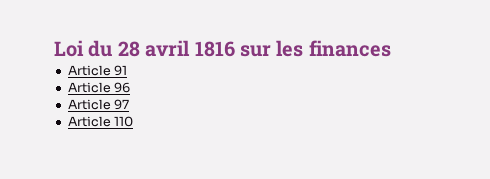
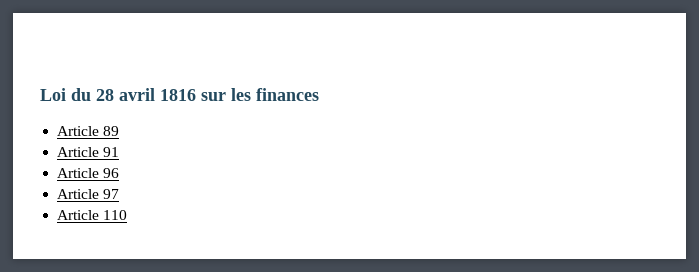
(391, 48) none -> [57,126,120,136] // Article 89

